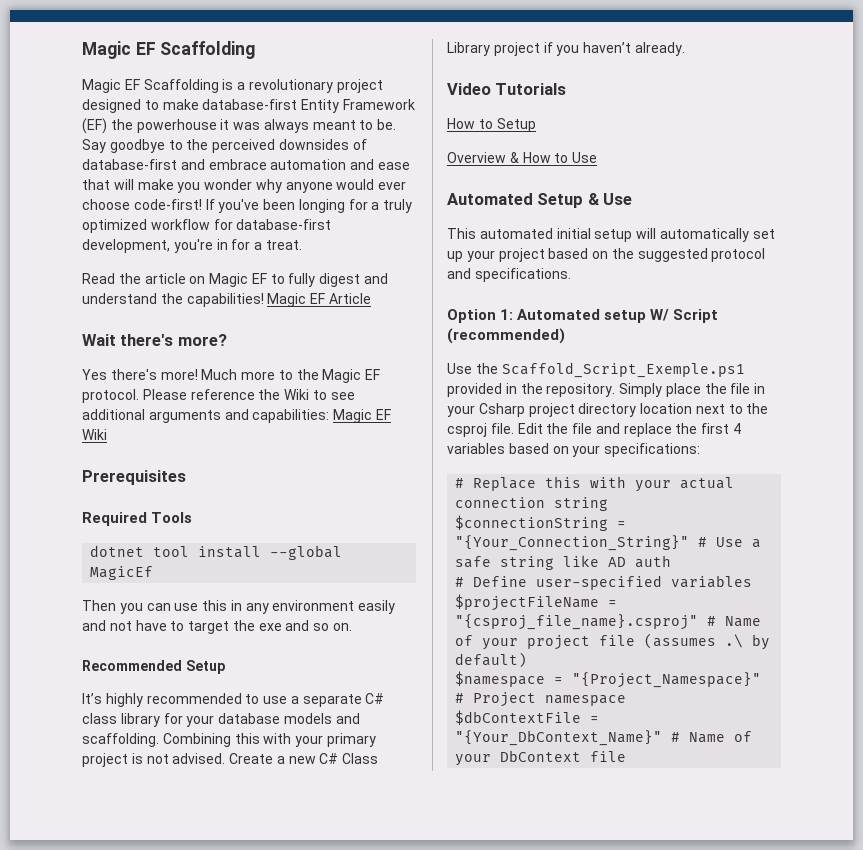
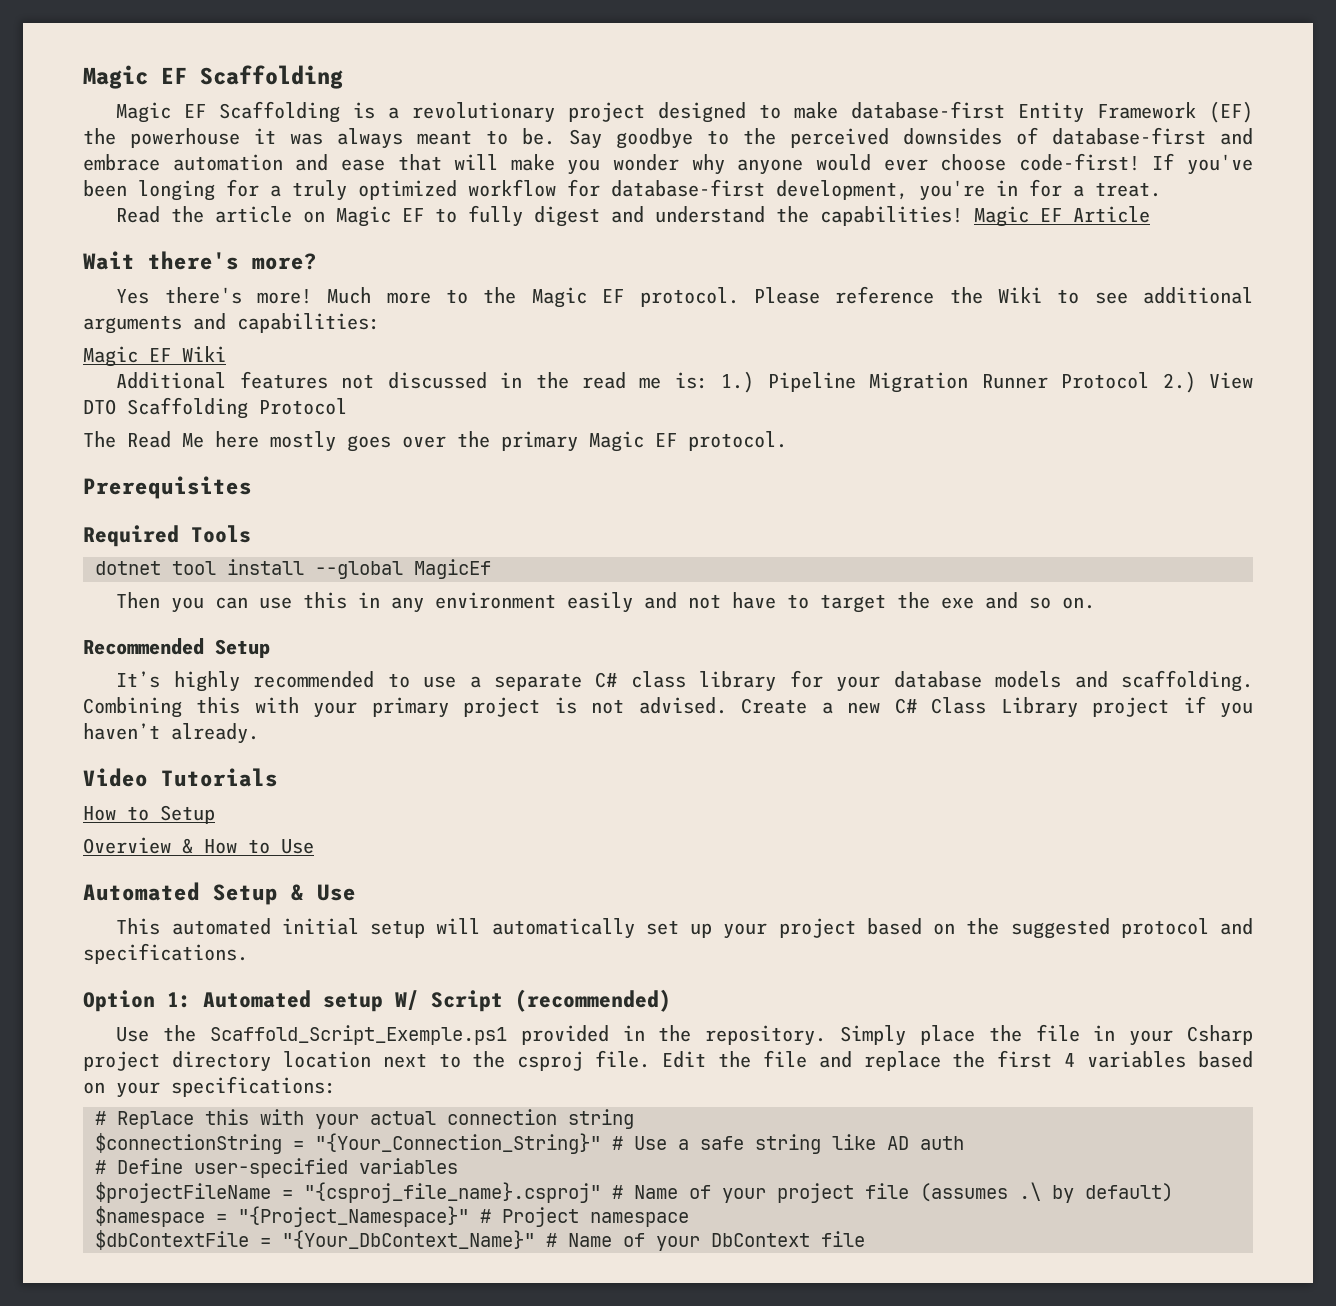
(330, 416) none -> (380, 323) //
(107, 434) none -> [116,371,1253,393] [83,397,347,419] [83,431,787,452] // Additional features not discussed in the read me is: 1.) Pipeline Migration Runner Protocol 2.) View DTO Scaffolding Protocol // The Read Me here mostly goes over the primary Magic EF protocol.

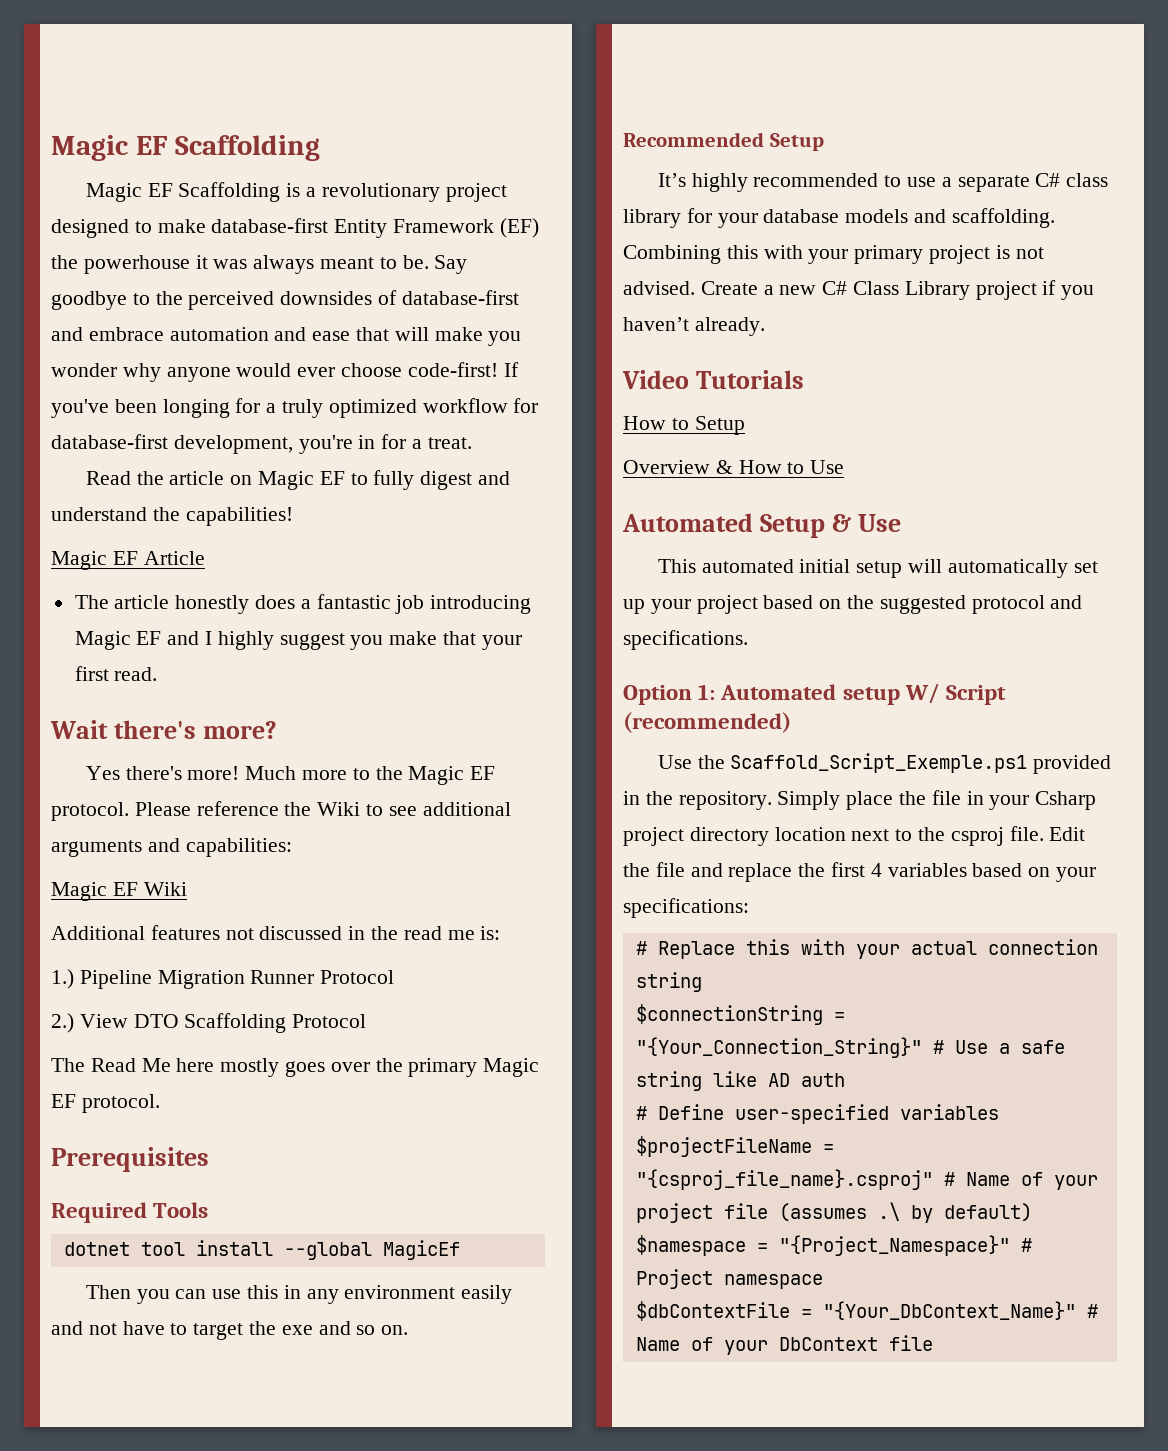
(964, 216) none -> (293, 516) //
(1151, 214) none -> [74,594,532,614] [74,631,522,650] [74,666,158,681] // The article honestly does a fantastic job introducing Magic EF and I highly suggest you make that your first read.
(708, 380) none -> (501, 933) //
(1150, 380) none -> (395, 977) //

